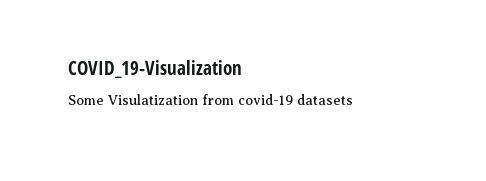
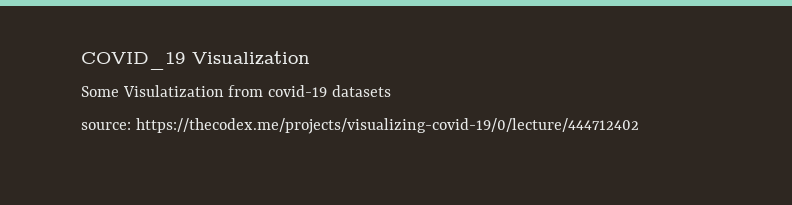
[68,60,242,78] COVID_19-Visualization -> [81,51,310,70] COVID_19 Visualization
(353, 99) none -> [81,118,639,134] // source: https://thecodex.me/projects/visualizing-covid-19/0/lecture/444712402

